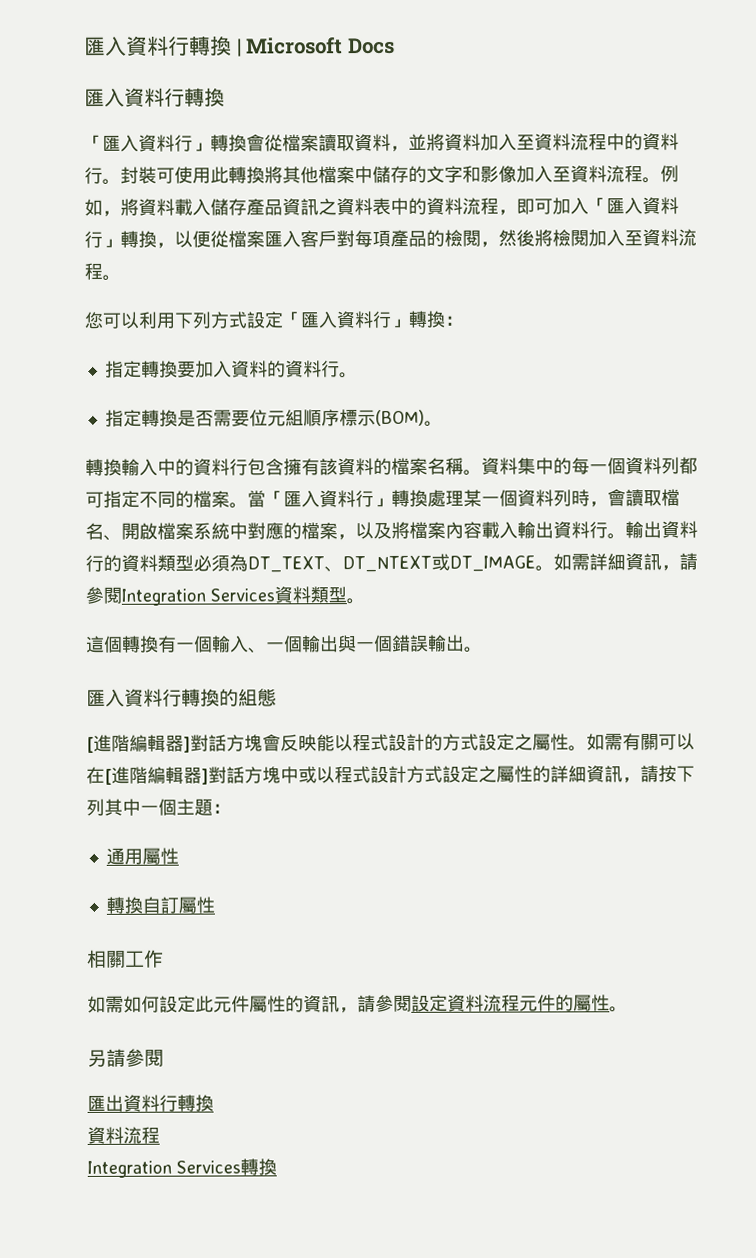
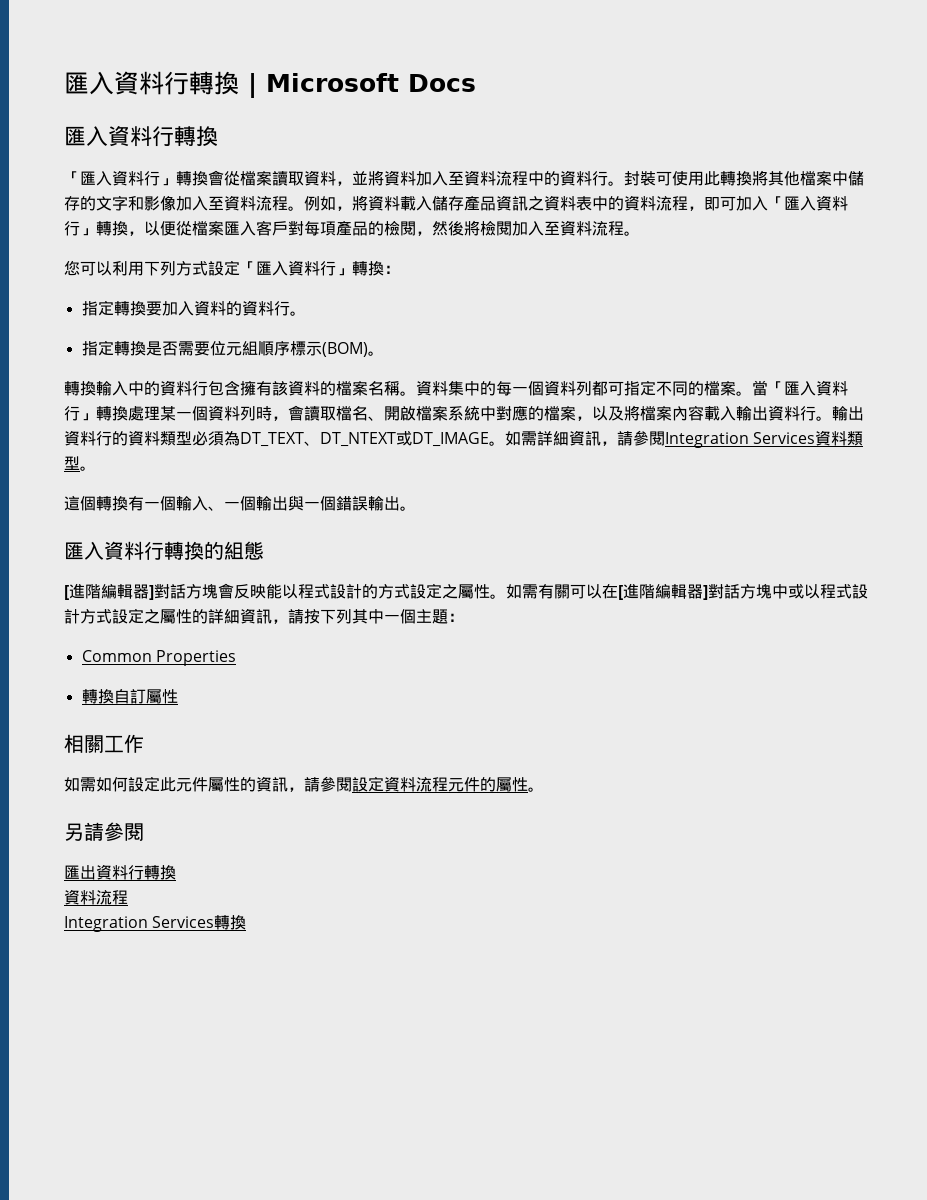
[105,847,179,865] 通用屬性 -> [81,650,236,666] Common Properties

